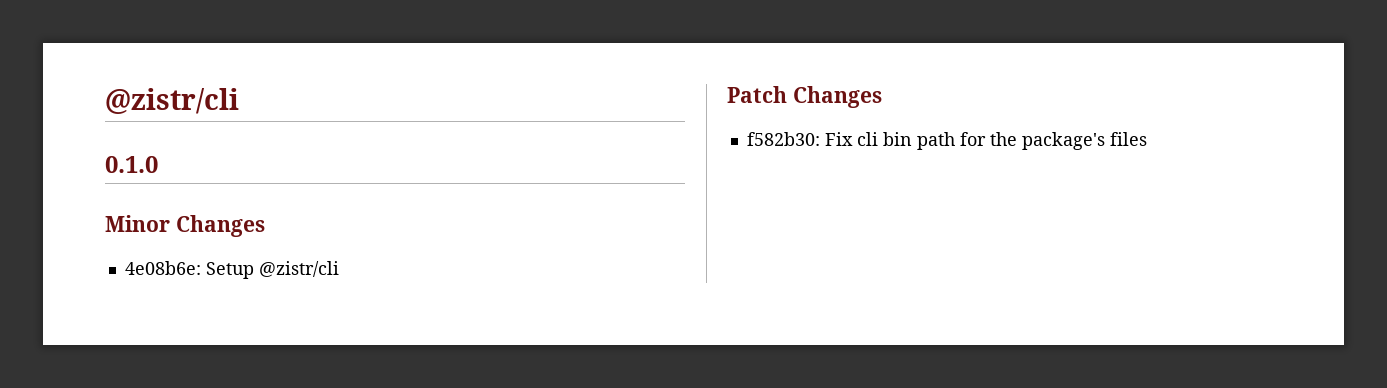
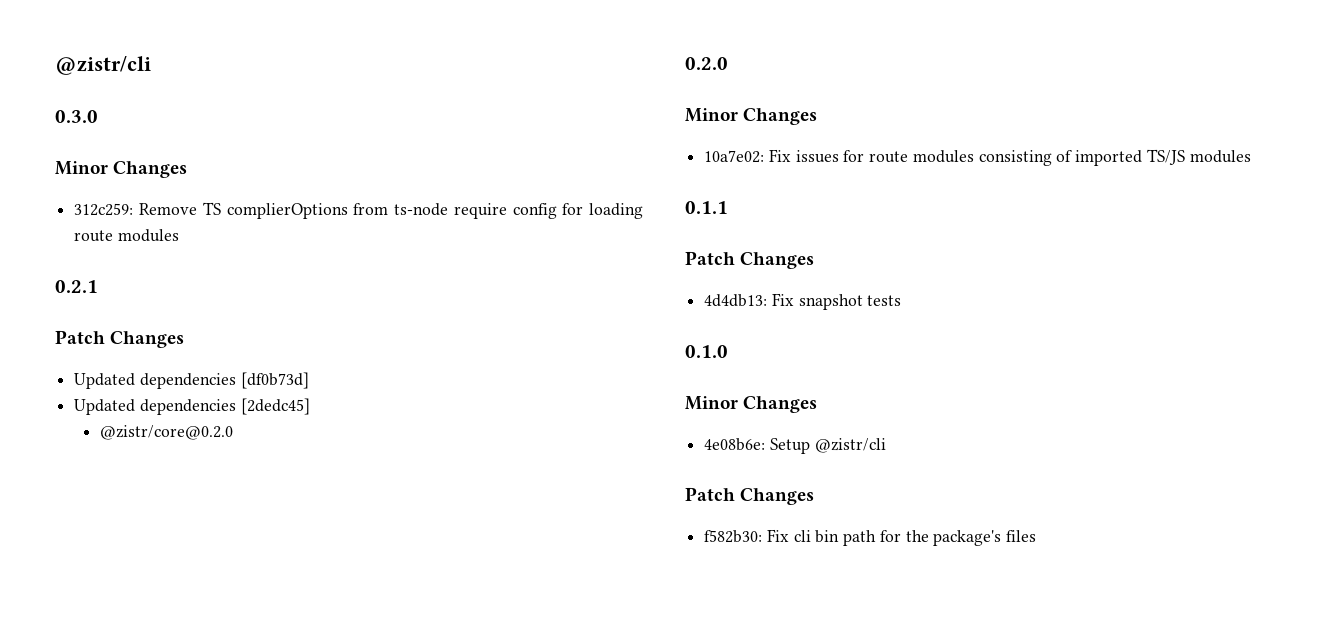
[105,88,239,114] @zistr/cli -> [55,56,151,75] [55,110,98,123] [55,161,188,178] [74,202,643,219] [74,229,179,242] [55,280,98,293] [55,330,185,348] [74,372,309,389] [74,398,310,415] [100,425,234,440] [685,57,728,70] [685,108,818,125] [704,149,1251,166] [685,201,728,214] [685,251,815,269] [704,293,902,310] @zistr/cli // 0.3.0 // Minor Changes // 312c259: Remove TS complierOptions from ts-node require config for loading route modules // 0.2.1 // Patch Changes // Updated dependencies [df0b73d] // Updated dependencies [2dedc45] // @zistr/core@0.2.0 // 0.2.0 // Minor Changes // 10a7e02: Fix issues for route modules consisting of imported TS/JS modules // 0.1.1 // Patch Changes // 4d4db13: Fix snapshot tests

